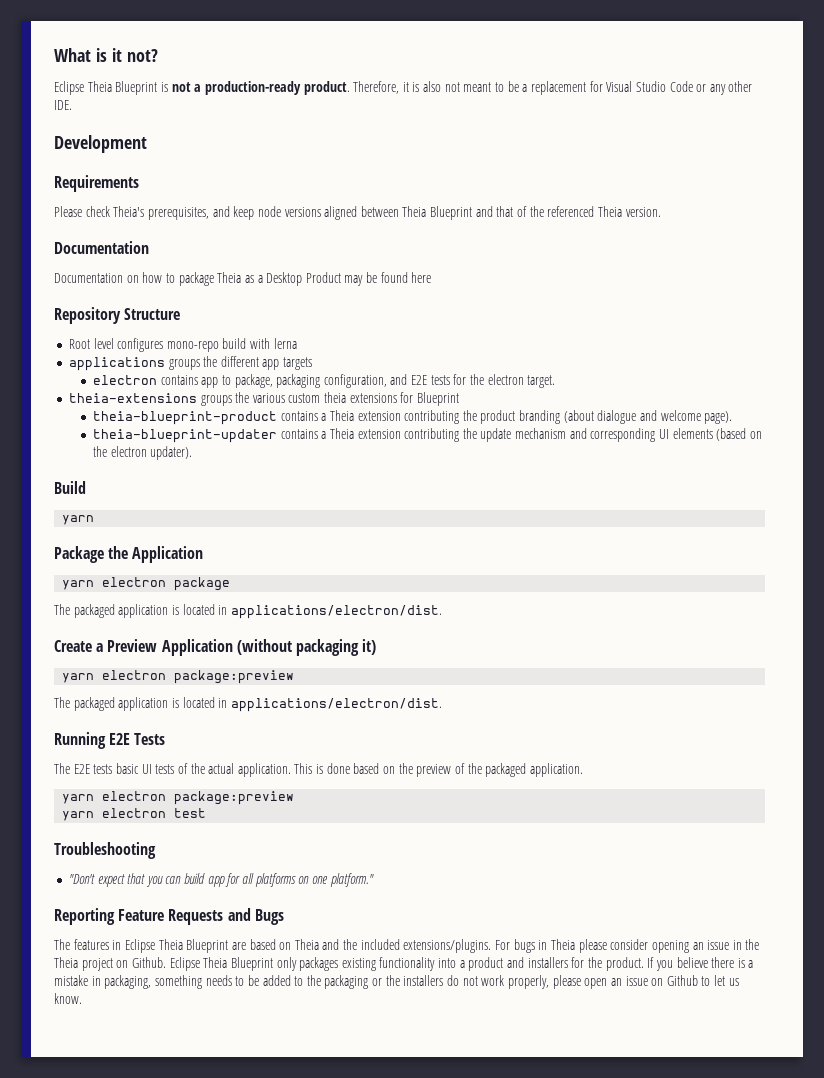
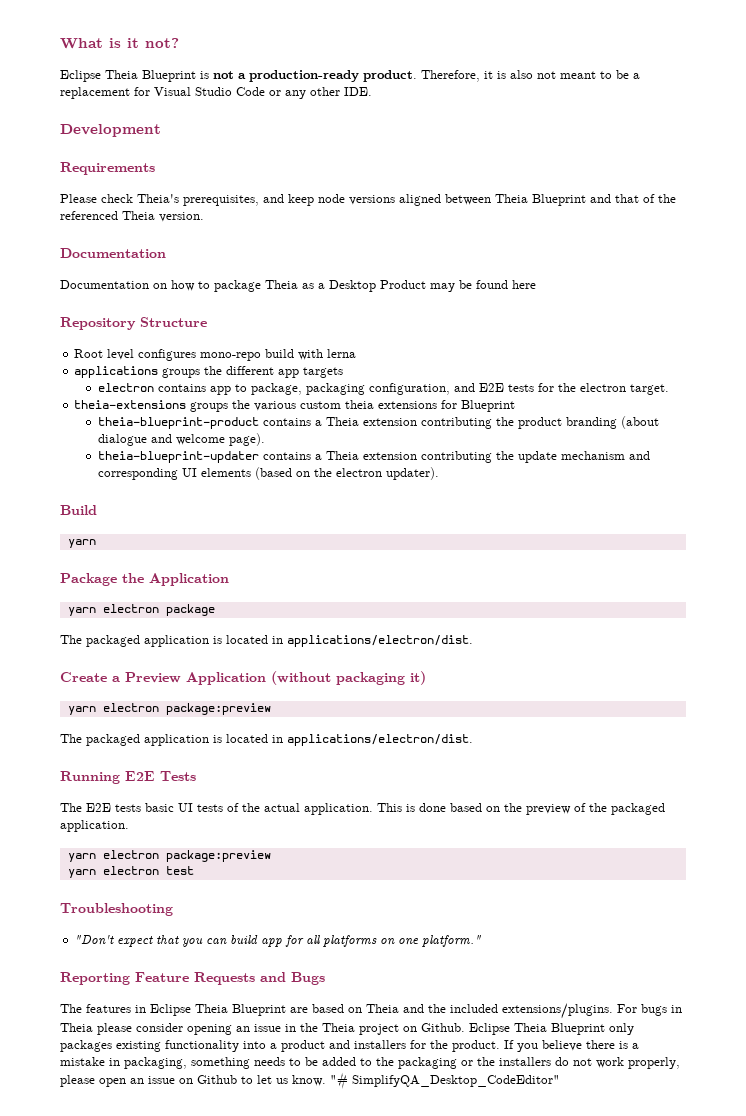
(82, 998) none -> [330,1072,560,1089] "# SimplifyQA_Desktop_CodeEditor"

